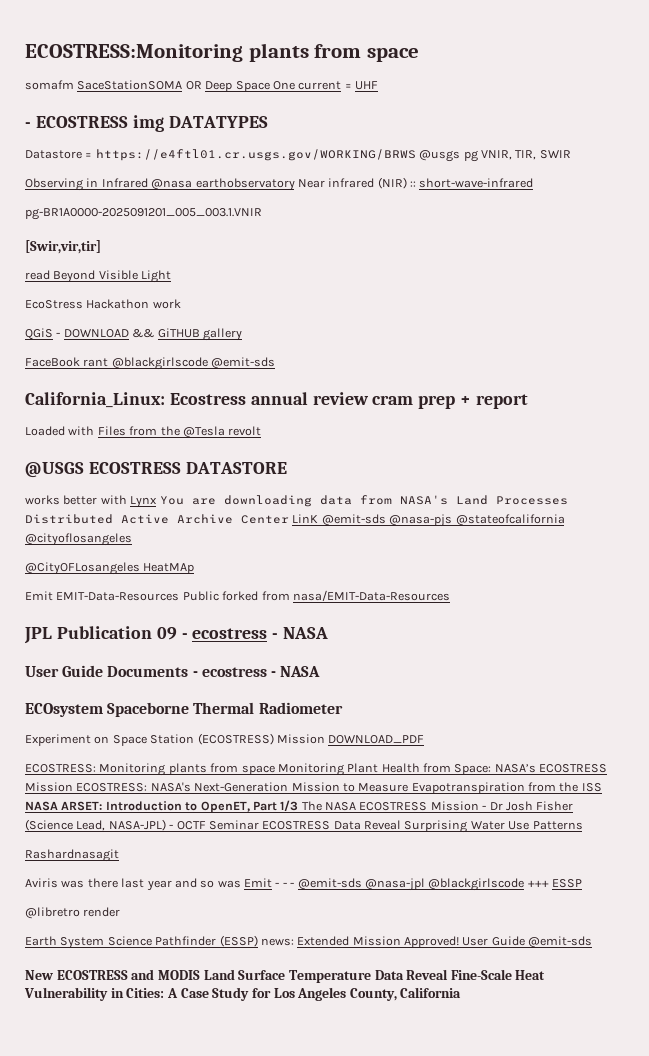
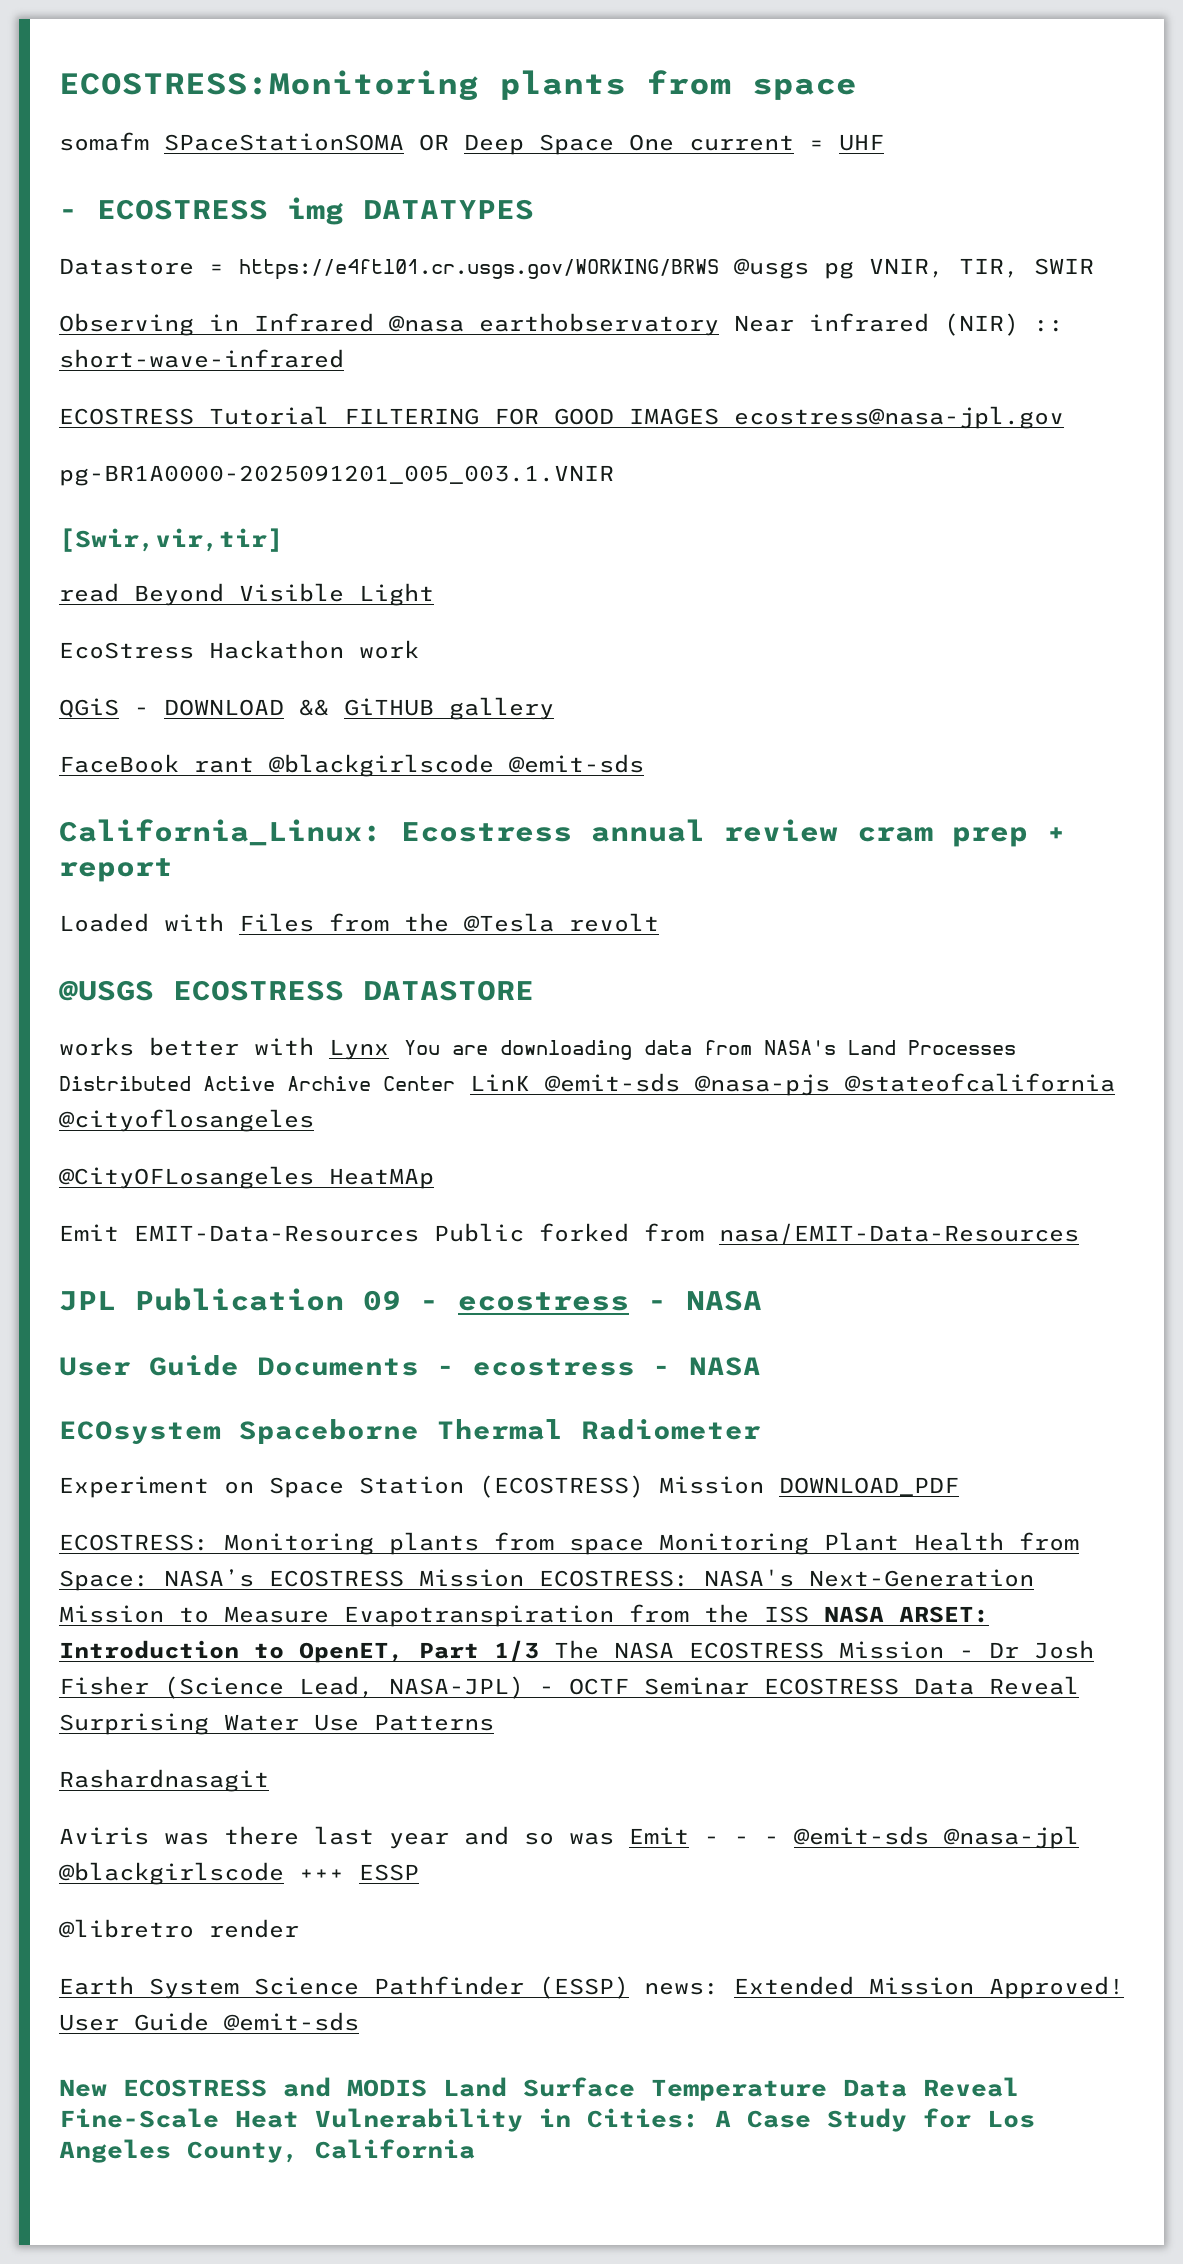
[77,80,183,90] SaceStationSOMA -> [164,133,404,151] SPaceStationSOMA
(534, 183) none -> [59,406,1064,429] // ECOSTRESS Tutorial FILTERING FOR GOOD IMAGES ecostress@nasa-jpl.gov

